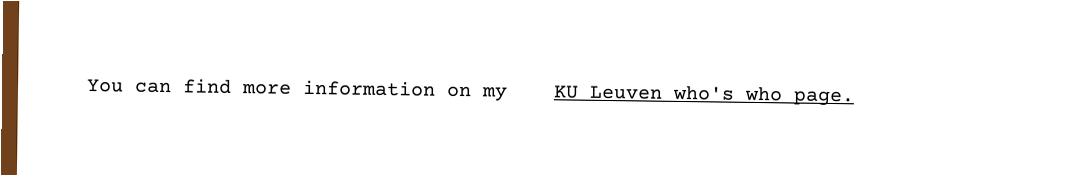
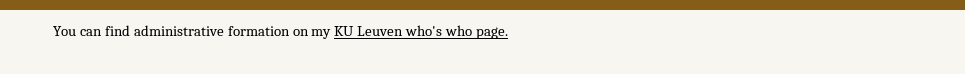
[241,79,436,97] more information -> [133,25,290,36] administrative formation

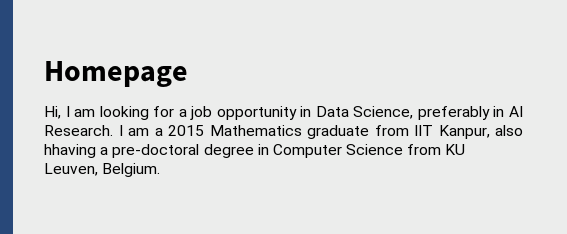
[53,25,509,39] You can find administrative formation on my KU Leuven who's who page. -> [44,61,188,87] [44,106,523,120] [44,125,523,139] [44,144,466,158] [44,163,161,177] Homepage // Hi, I am looking for a job opportunity in Data Science, preferably in AI Research. I am a 2015 Mathematics graduate from IIT Kanpur, also hhaving a pre-doctoral degree in Computer Science from KU Leuven, Belgium.

